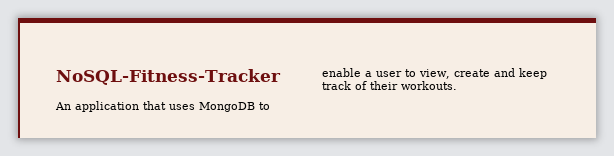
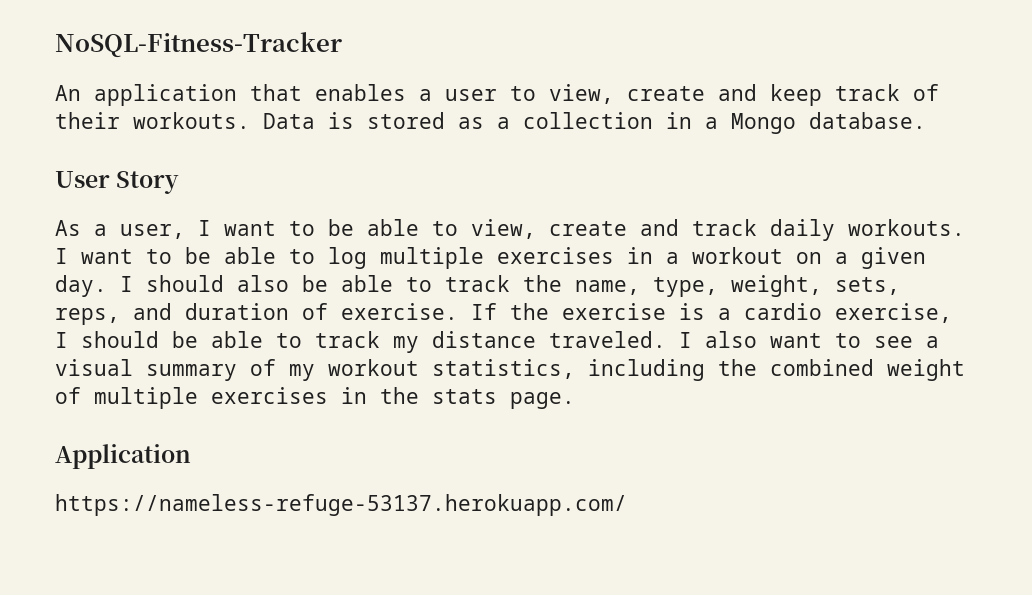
[169,102,270,112] [322,68,361,77] uses MongoDB to enable -> [315,84,406,101] enables
(457, 85) none -> [263,112,926,134] [55,171,180,194] [55,219,965,241] [55,247,926,269] [55,275,900,297] [55,303,952,325] [55,331,939,353] [55,359,965,381] [55,387,575,409] [55,444,191,469] [55,494,627,516] Data is stored as a collection in a Mongo database. // User Story // As a user, I want to be able to view, create and track daily workouts. I want to be able to log multiple exercises in a workout on a given day. I should also be able to track the name, type, weight, sets, reps, and duration of exercise. If the exercise is a cardio exercise, I should be able to track my distance traveled. I also want to see a visual summary of my workout statistics, including the combined weight of multiple exercises in the stats page. // Application // https://nameless-refuge-53137.herokuapp.com/

